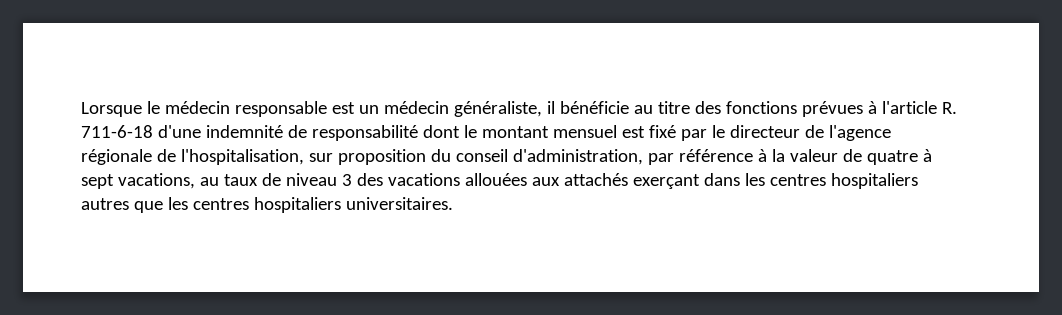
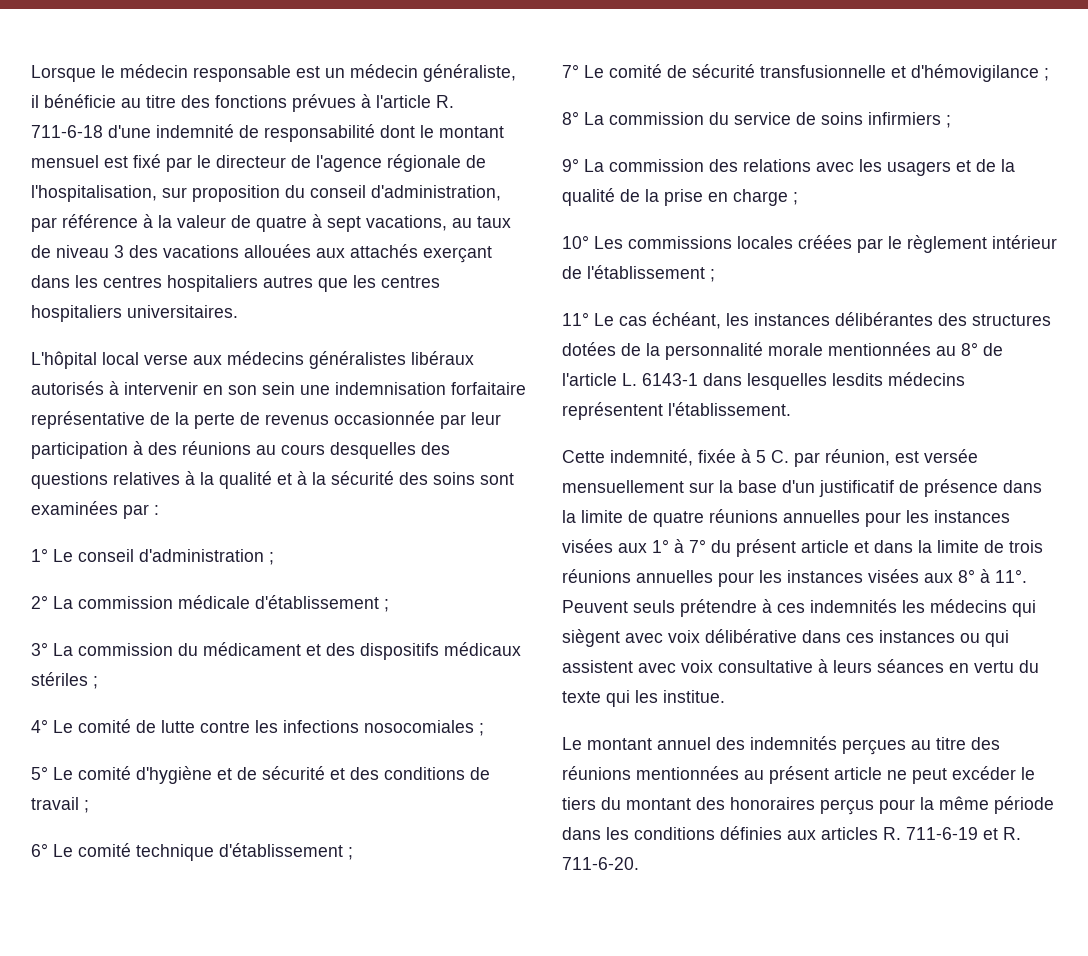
(453, 203) none -> [31,351,474,369] [31,381,526,395] [31,411,501,429] [31,441,450,459] [31,471,514,489] [31,501,159,519] [31,548,274,565] [31,595,389,612] [31,642,521,660] [31,672,98,689] [31,719,484,736] [31,766,490,784] [31,797,89,813] [31,843,353,861] [562,64,1049,82] [562,111,951,128] [562,158,1015,176] [562,188,798,206] [562,235,1057,253] [562,265,715,282] [562,312,1051,329] [562,342,1003,360] [562,372,965,390] [562,402,791,420] [562,449,978,467] [562,479,1042,497] [562,509,1010,527] [562,539,1043,557] [562,569,1027,587] [562,599,1036,617] [562,629,1009,647] [562,659,1039,673] [562,690,725,707] [562,736,1000,755] [562,766,1035,784] [562,796,1054,815] [562,826,1021,840] [562,857,639,870] // L'hôpital local verse aux médecins généralistes libéraux autorisés à intervenir en son sein une indemnisation forfaitaire représentative de la perte de revenus occasionnée par leur participation à des réunions au cours desquelles des questions relatives à la qualité et à la sécurité des soins sont examinées par : // 1° Le conseil d'administration ; // 2° La commission médicale d'établissement ; // 3° La commission du médicament et des dispositifs médicaux stériles ; // 4° Le comité de lutte contre les infections nosocomiales ; // 5° Le comité d'hygiène et de sécurité et des conditions de travail ; // 6° Le comité technique d'établissement ; // 7° Le comité de sécurité transfusionnelle et d'hémovigilance ; // 8° La commission du service de soins infirmiers ; // 9° La commission des relations avec les usagers et de la qualité de la prise en charge ; // 10° Les commissions locales créées par le règlement intérieur de l'établissement ; // 11° Le cas échéant, les instances délibérantes des structures dotées de la personnalité morale mentionnées au 8° de l'article L. 6143-1 dans lesquelles lesdits médecins représentent l'établissement. // Cette indemnité, fixée à 5 C. par réunion, est versée mensuellement sur la base d'un justificatif de présence dans la limite de quatre réunions annuelles pour les instances visées aux 1° à 7° du présent article et dans la limite de trois réunions annuelles pour les instances visées aux 8° à 11°. Peuvent seuls prétendre à ces indemnités les médecins qui siègent avec voix délibérative dans ces instances ou qui assistent avec voix consultative à leurs séances en vertu du texte qui les institue. // Le montant annuel des indemnités perçues au titre des réunions mentionnées au présent article ne peut excéder le tiers du montant des honoraires perçus pour la même période dans les conditions définies aux articles R. 711-6-19 et R. 711-6-20.

